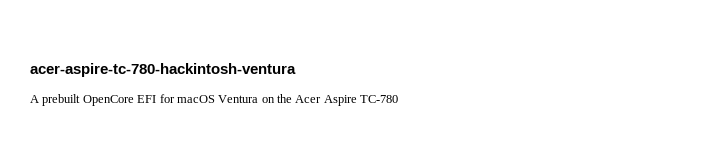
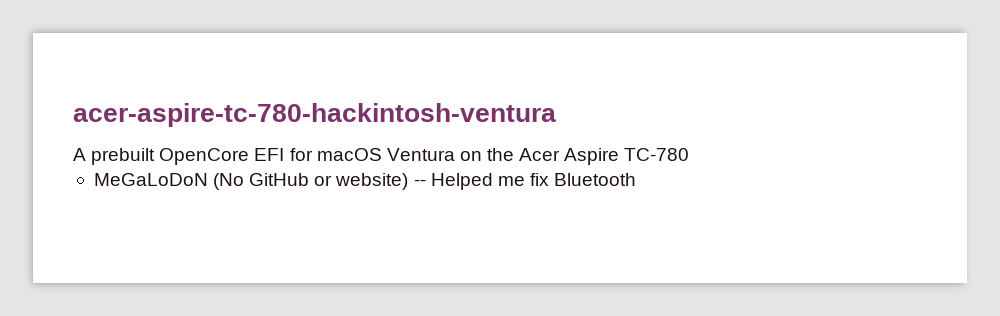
(399, 99) none -> [93,173,637,190] // MeGaLoDoN (No GitHub or website) -- Helped me fix Bluetooth

